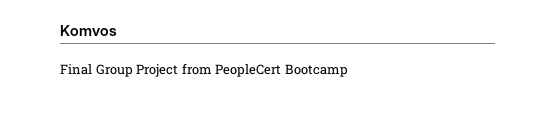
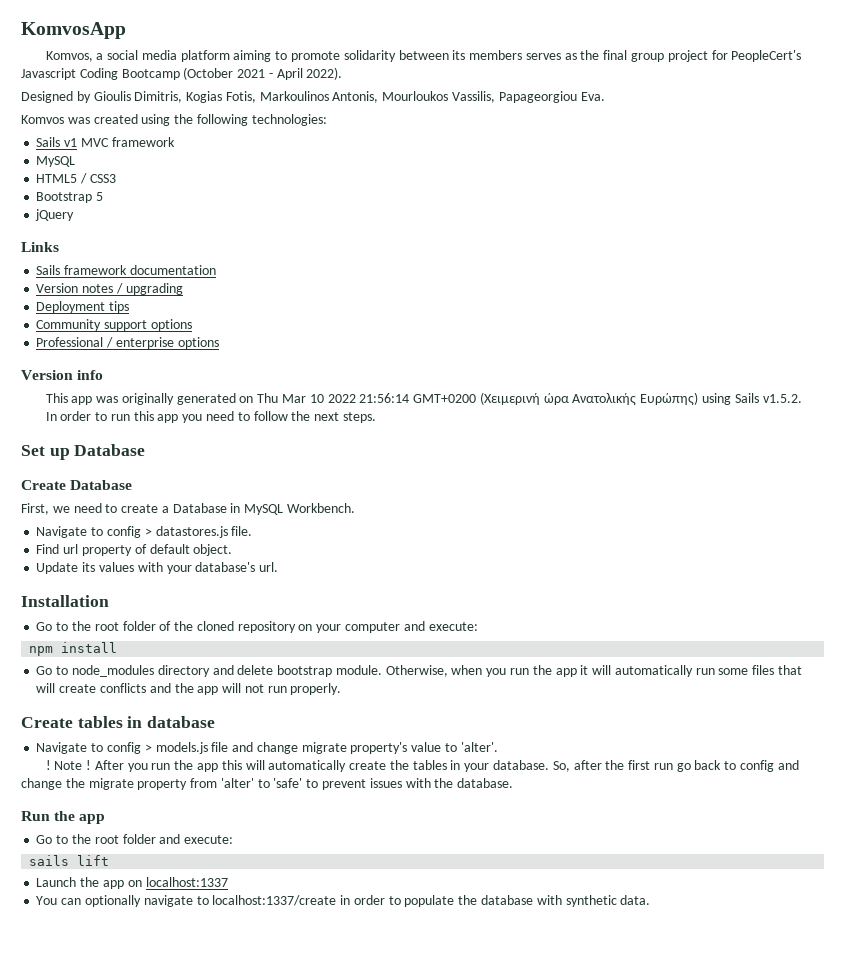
[60,25,117,36] [60,63,348,77] Komvos // Final Group Project from PeopleCert Bootcamp -> [21,22,126,39] [45,50,802,62] [21,67,343,80] [21,91,605,103] [21,114,327,126] [36,137,175,147] [36,156,76,167] [36,173,116,184] [36,192,104,203] [35,209,75,221] [21,242,59,252] [36,265,216,275] [36,283,183,295] [36,301,130,313] [36,319,192,331] [36,337,219,349] [21,370,104,380] [45,392,802,406] [45,411,376,423] [21,444,146,460] [21,480,133,490] [21,503,356,515] [36,526,253,538] [36,544,233,556] [36,562,279,574] [21,595,109,607] [36,621,478,633] [29,642,118,656] [36,665,802,677] [36,683,342,695] [21,716,216,728] [36,742,498,754] [45,760,799,772] [21,778,514,790] [21,811,106,824] [36,834,234,844] [29,855,110,866] [36,877,228,889] [36,895,651,907] KomvosApp // Komvos, a social media platform aiming to promote solidarity between its members serves as the final group project for PeopleCert's Javascript Coding Bootcamp (October 2021 - April 2022). // Designed by Gioulis Dimitris, Kogias Fotis, Markoulinos Antonis, Mourloukos Vassilis, Papageorgiou Eva. // Komvos was created using the following technologies: // Sails v1 MVC framework // MySQL // HTML5 / CSS3 // Bootstrap 5 // jQuery // Links // Sails framework documentation // Version notes / upgrading // Deployment tips // Community support options // Professional / enterprise options // Version info // This app was originally generated on Thu Mar 10 2022 21:56:14 GMT+0200 (Χειμερινή ώρα Ανατολικής Ευρώπης) using Sails v1.5.2. // In order to run this app you need to follow the next steps. // Set up Database // Create Database // First, we need to create a Database in MySQL Workbench. // Navigate to config > datastores.js file. // Find url property of default object. // Update its values with your database's url. // Installation // Go to the root folder of the cloned repository on your computer and execute: // npm install // Go to node_modules directory and delete bootstrap module. Otherwise, when you run the app it will automatically run some files that will create conflicts and the app will not run properly. // Create tables in database // Navigate to config > models.js file and change migrate property's value to 'alter'. // ! Note ! After you run the app this will automatically create the tables in your database. So, after the first run go back to config and change the migrate property from 'alter' to 'safe' to prevent issues with the database. // Run the app // Go to the root folder and execute: // sails lift // Launch the app on localhost:1337 // You can optionally navigate to localhost:1337/create in order to populate the database with synthetic data.

